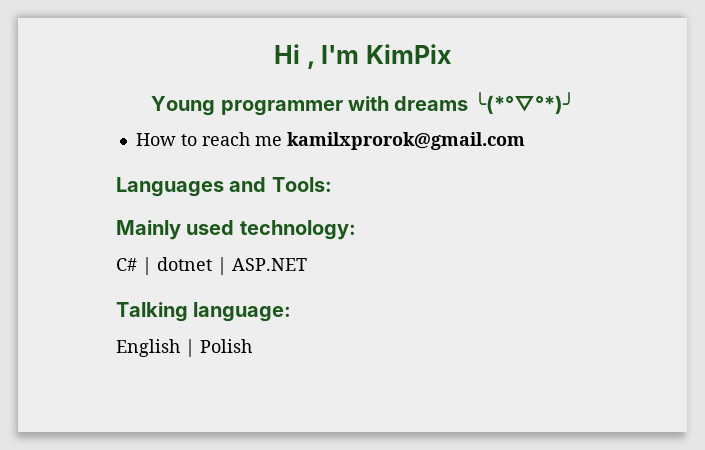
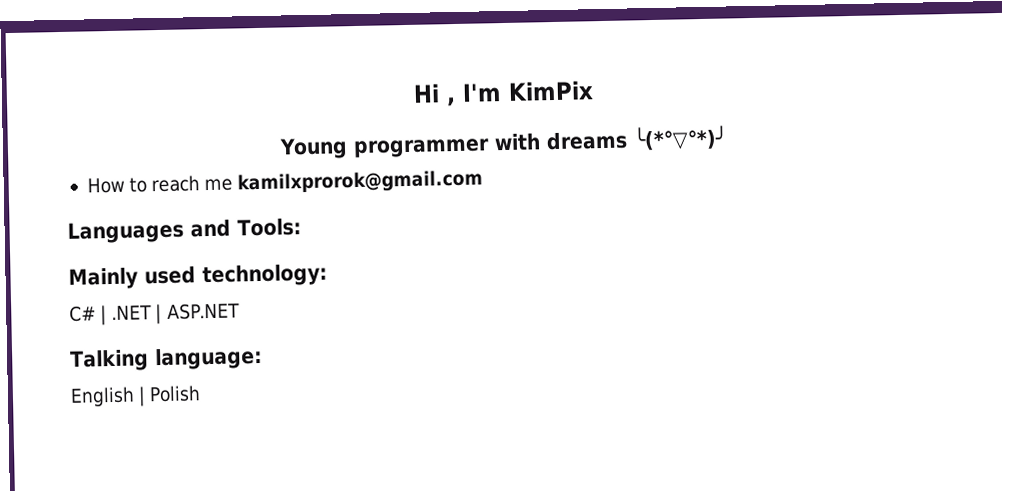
[157,257,212,271] dotnet -> [111,305,153,321] .NET

